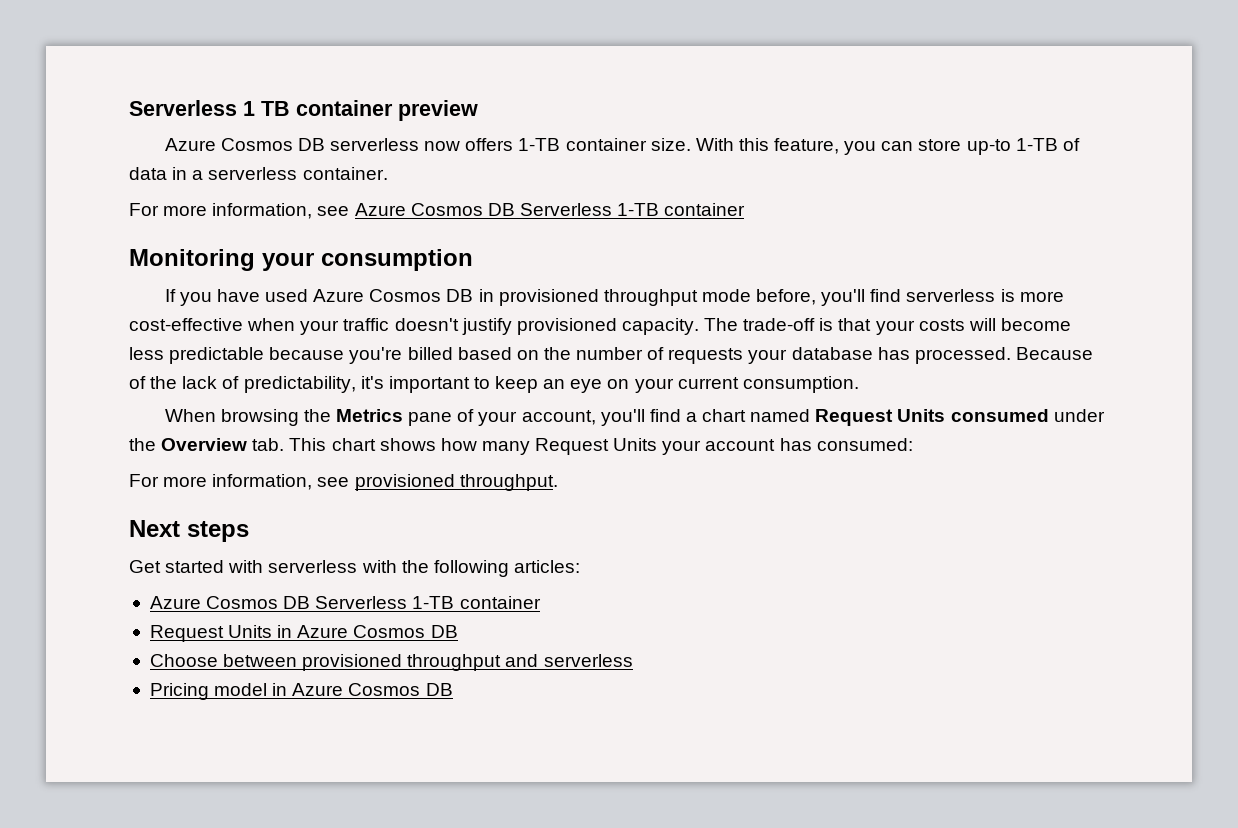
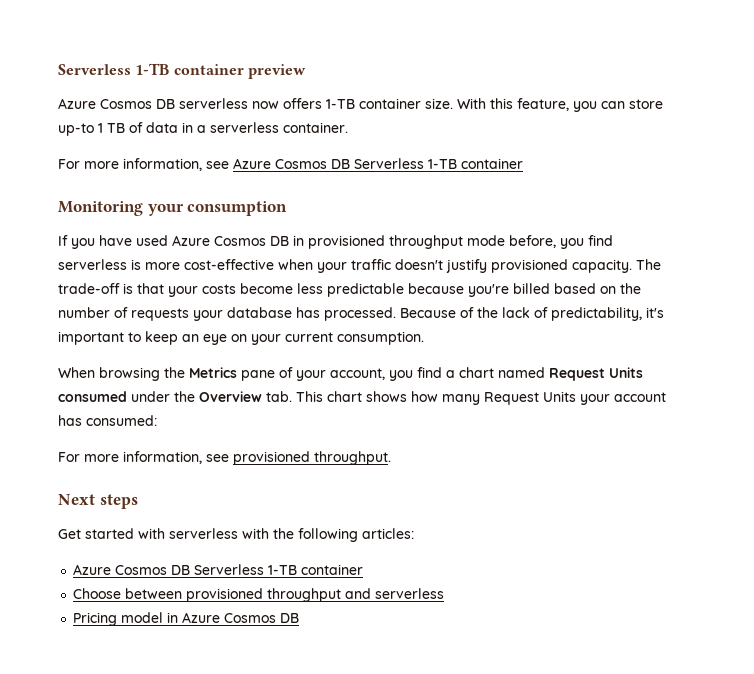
[129,100,290,116] Serverless 1 TB -> [58,63,170,75] Serverless 1-TB
[1015,138,1058,151] 1-TB -> [98,123,125,133] 1 TB
[821,289,866,306] you'll -> [560,238,584,249] you
[968,318,996,331] will -> (236, 289) none
[600,409,645,426] you'll -> [389,370,413,381] you
[149,625,458,642] // Request Units in Azure Cosmos DB -> (364, 569) none

